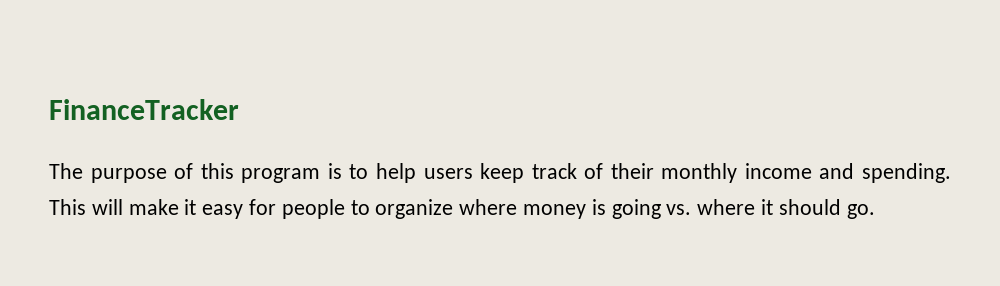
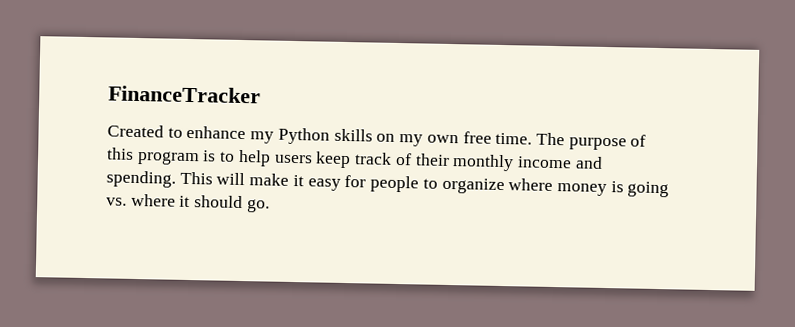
(239, 109) none -> [107,124,533,147] Created to enhance my Python skills on my own free time.

